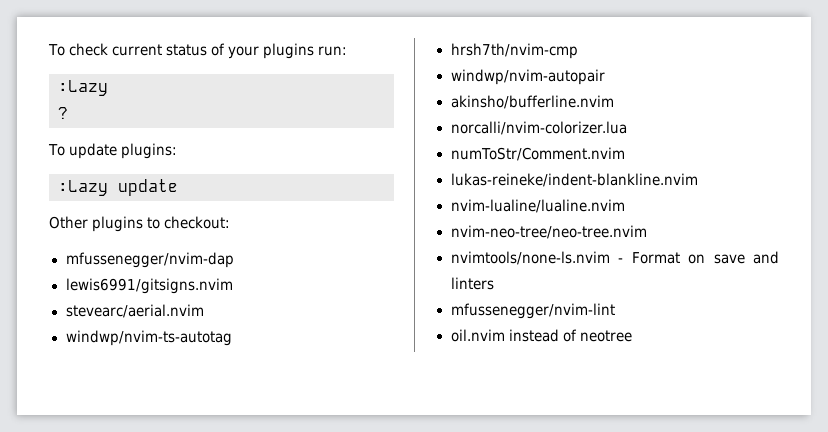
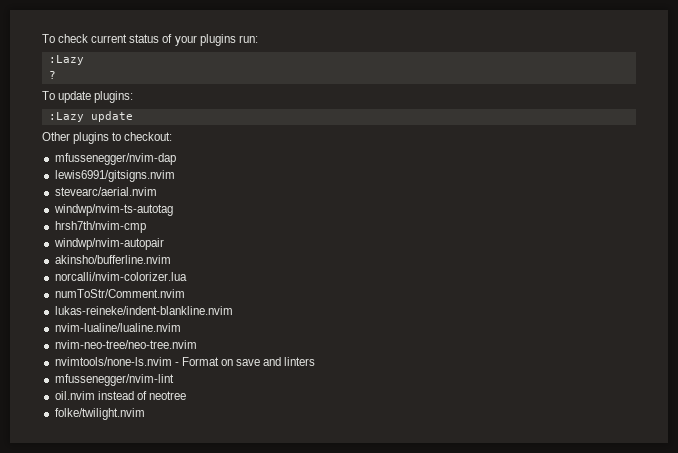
(632, 336) none -> [54,408,145,420] // folke/twilight.nvim

